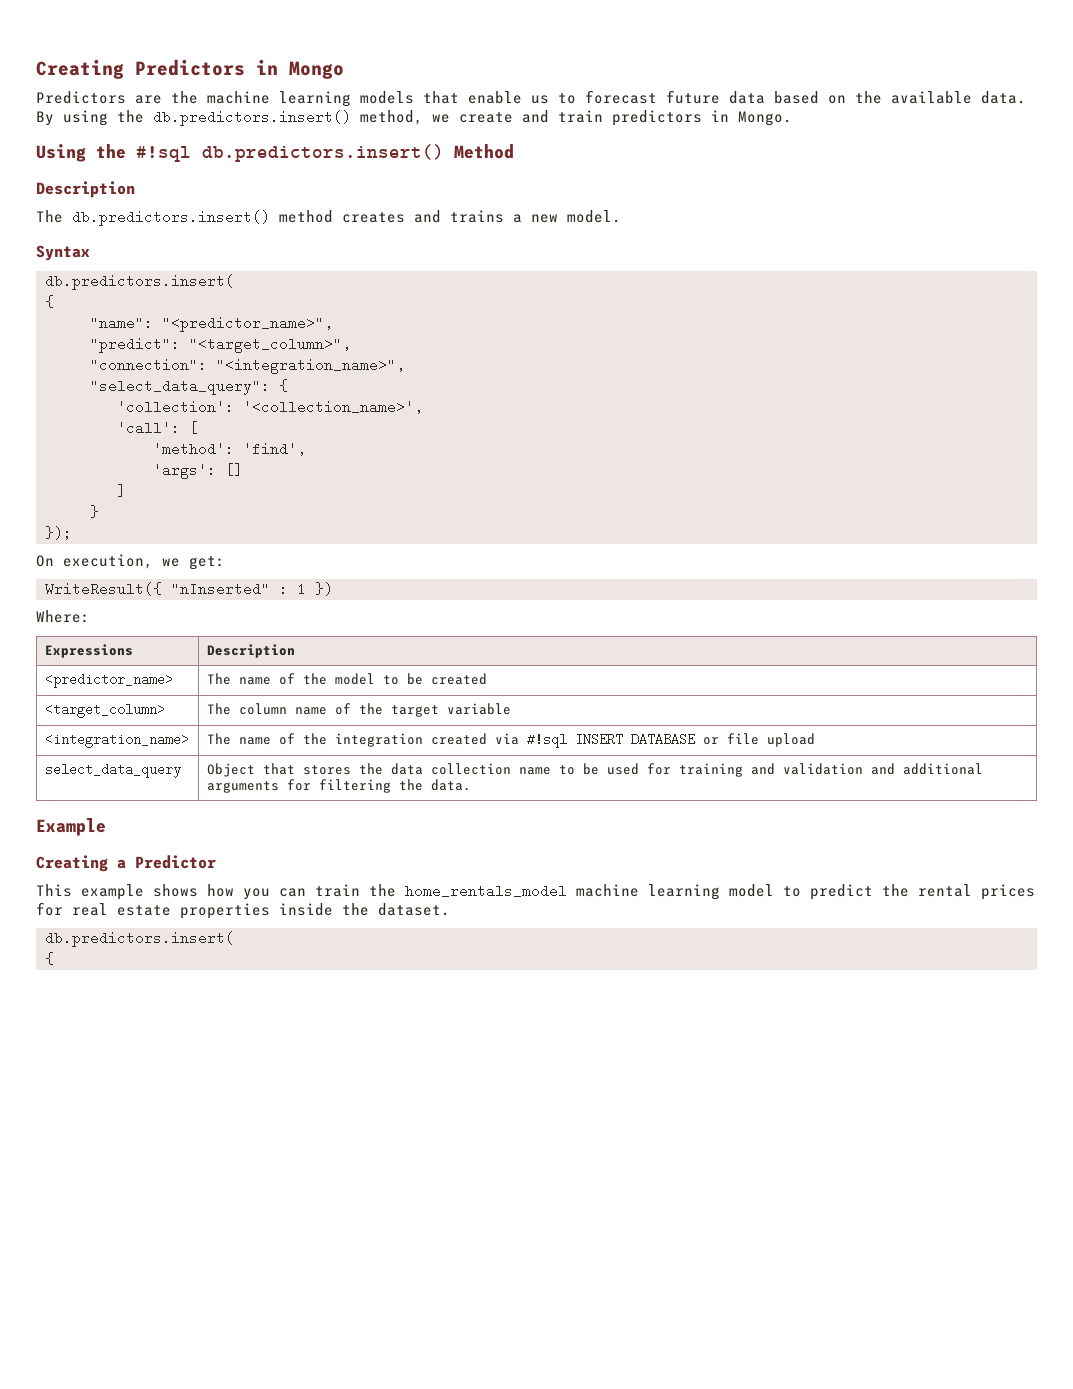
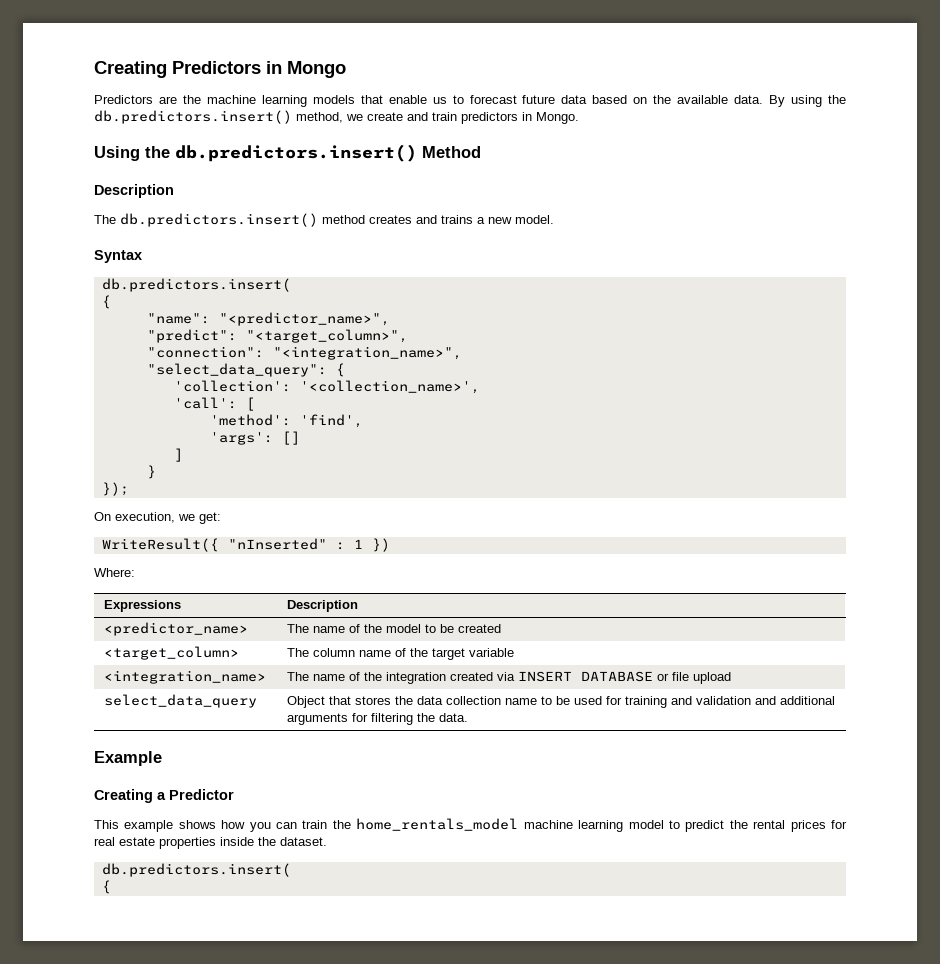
[136,146,191,162] #!sql -> (170, 152) none
[526,733,567,748] #!sql -> (516, 676) none

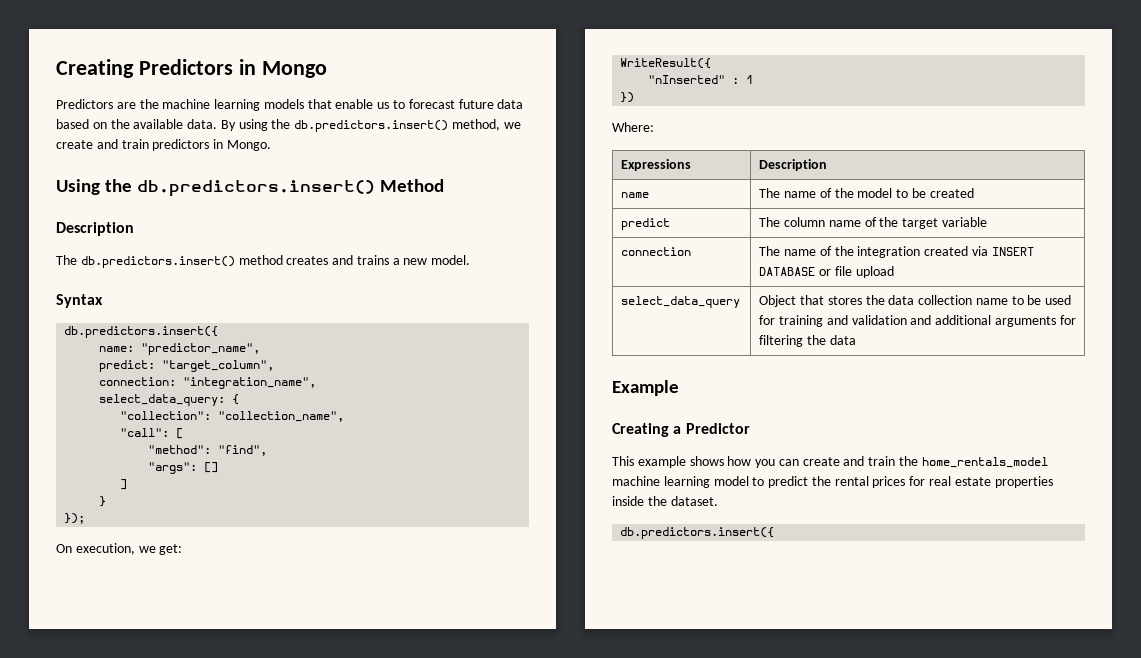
[101,278,291,292] [101,295,111,309] [146,312,390,326] [146,329,408,343] [146,346,462,360] [146,363,345,377] [173,380,480,394] [173,397,255,411] [209,414,363,428] [209,432,273,445] db.predictors.insert( // { // "name": "<predictor_name>", // "predict": "<target_column>", // "connection": "<integration_name>", // "select_data_query": { // 'collection': '<collection_name>', // 'call': [ // 'method': 'find', // 'args': -> [64,326,219,338] [99,343,261,355] [99,360,275,372] [99,377,317,389] [99,394,240,406] [120,411,345,422] [120,428,184,439] [148,445,268,456] [148,462,198,474] db.predictors.insert({ // name: "predictor_name", // predict: "target_column", // connection: "integration_name", // select_data_query: { // "collection": "collection_name", // "call": [ // "method": "find", // "args":
(219, 545) none -> (712, 63) //
(363, 544) none -> (754, 79) //
[104,622,249,636] <predictor_name> -> [621,192,650,198] name
[104,646,240,660] <target_column> -> [621,218,671,230] predict
[104,670,267,684] <integration_name> -> [621,247,692,256] connection
[439,713,469,722] data. -> [829,335,856,345] data
(298, 825) none -> [802,456,865,466] create and
[101,863,291,877] [101,880,111,894] db.predictors.insert( // { -> [620,527,775,539] db.predictors.insert({

